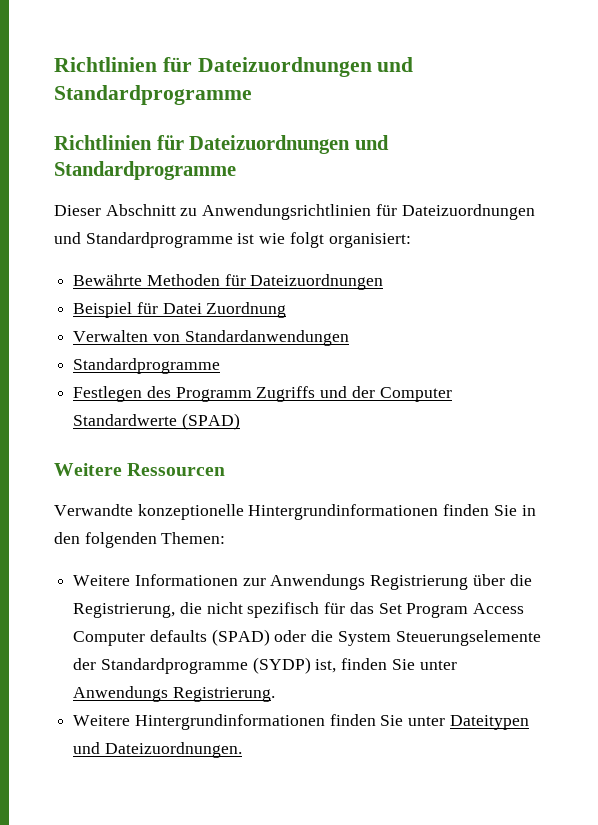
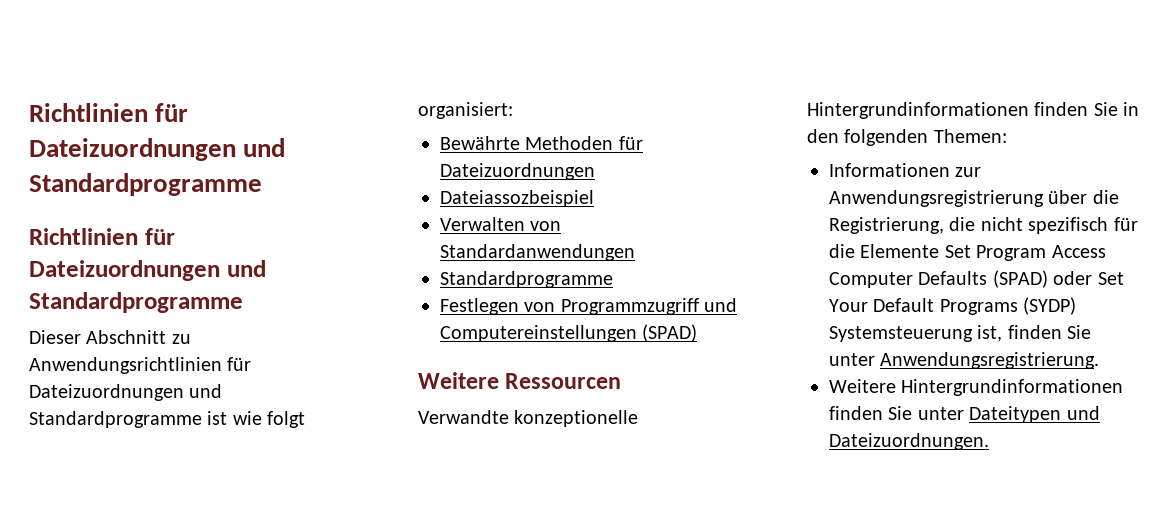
[73,302,287,318] Beispiel für Datei Zuordnung -> [440,190,594,207] Dateiassozbeispiel
[146,386,452,402] [73,414,178,426] des Programm Zugriffs und der Computer Standardwerte -> [524,298,738,315] [440,325,637,342] von Programmzugriff und Computereinstellungen
[73,575,131,586] Weitere -> (1007, 136) none
[270,574,469,590] Anwendungs Registrierung -> [829,190,1044,207] Anwendungsregistrierung
[349,602,374,614] das -> [829,244,940,258] die Elemente
[149,630,207,642] defaults -> [918,271,988,285] Defaults
[311,630,541,646] [73,657,311,674] die System Steuerungselemente der Standardprogramme (SYDP) -> [1097,272,1124,285] [829,297,1077,315] [829,326,973,342] Set Your Default Programs (SYDP) Systemsteuerung
[73,686,275,702] Anwendungs Registrierung. -> [880,352,1100,369] Anwendungsregistrierung.

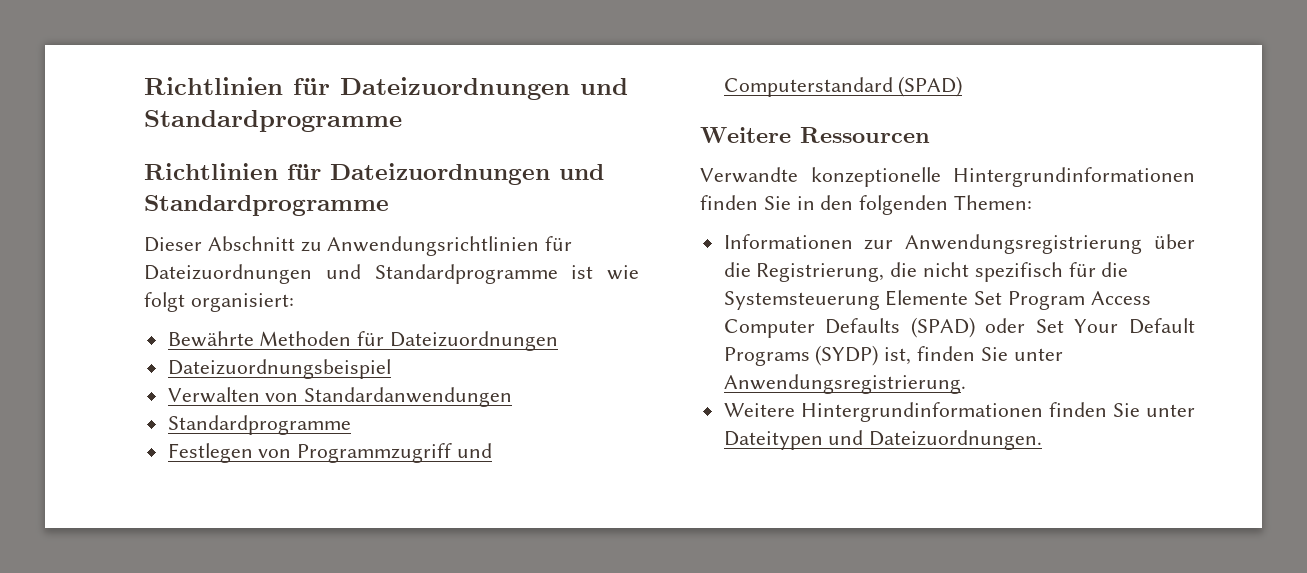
[440,190,594,207] Dateiassozbeispiel -> [167,359,391,379] Dateizuordnungsbeispiel
[440,325,637,342] Computereinstellungen -> [723,77,893,97] Computerstandard
(855, 251) none -> [723,291,880,310] Systemsteuerung
[829,326,973,342] Systemsteuerung -> (879, 355) none

